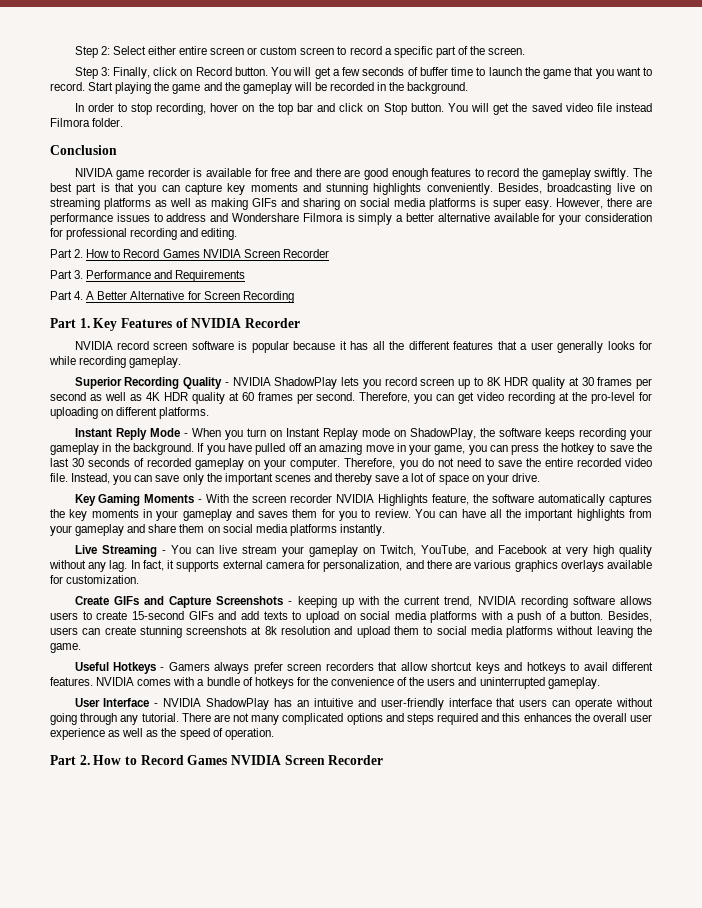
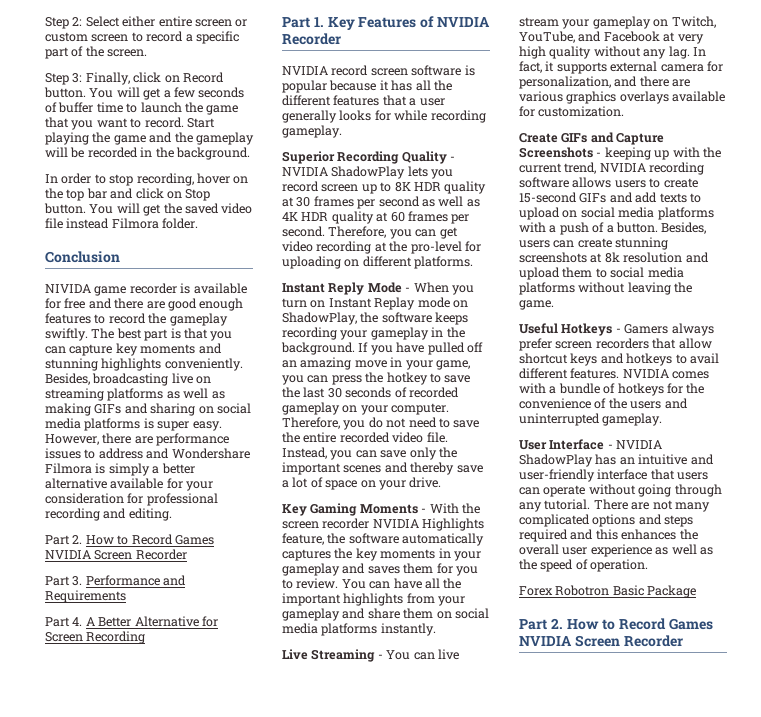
(274, 734) none -> [519,585,697,598] // Forex Robotron Basic Package

